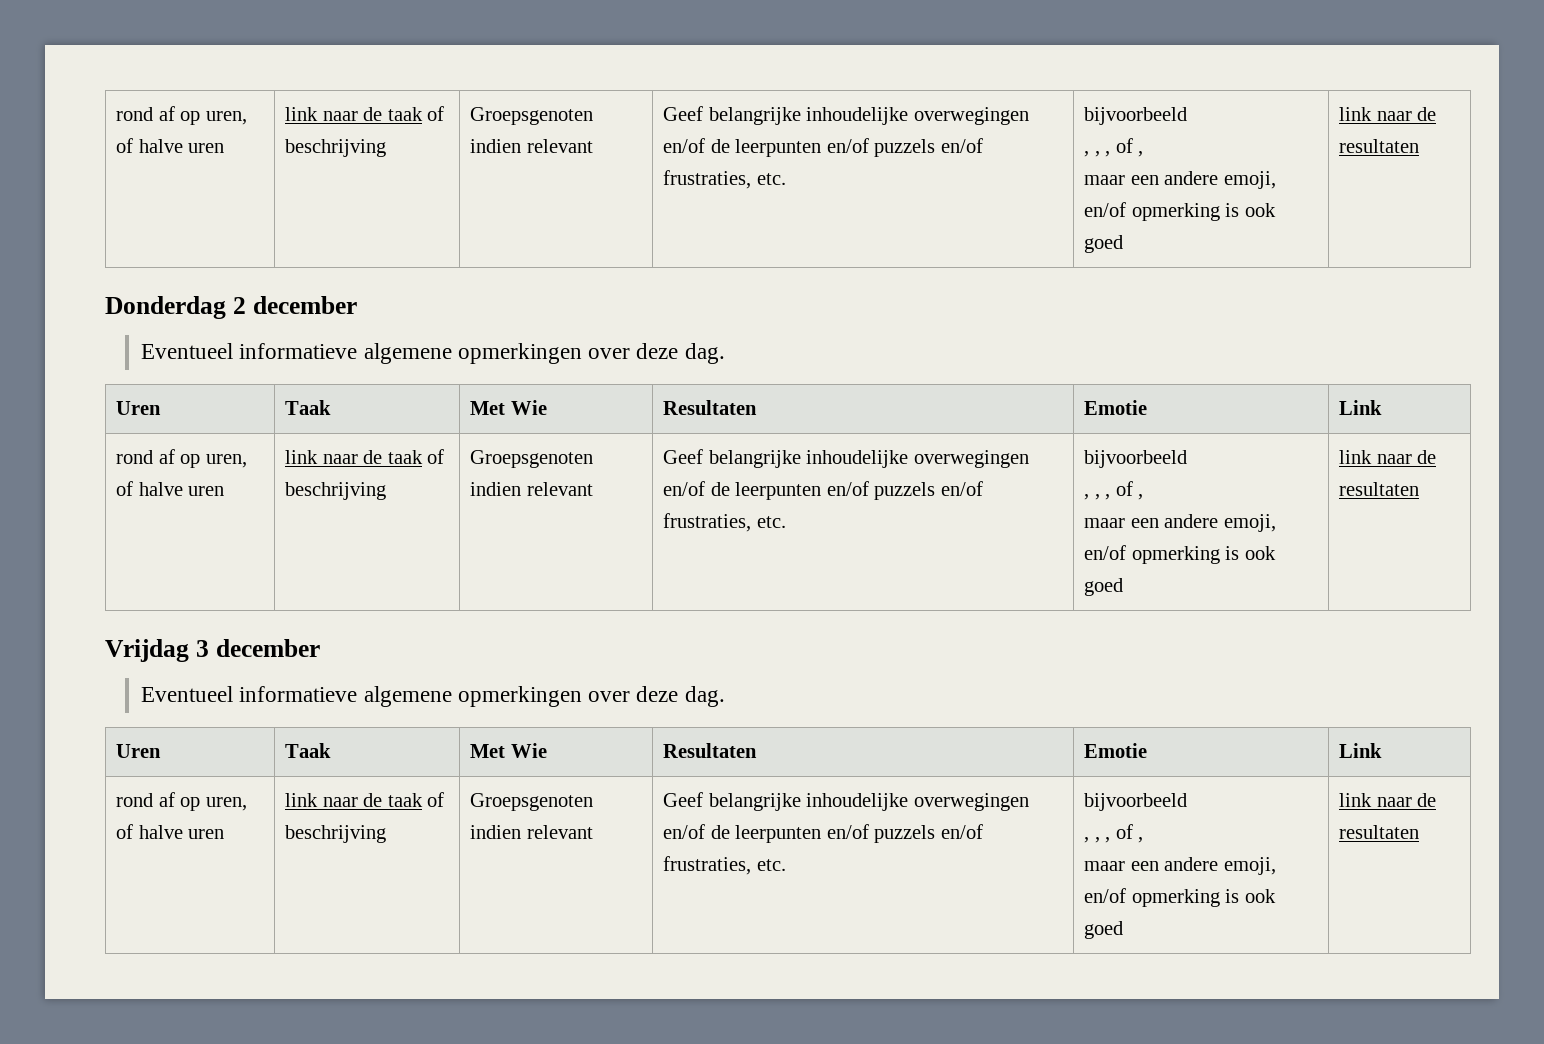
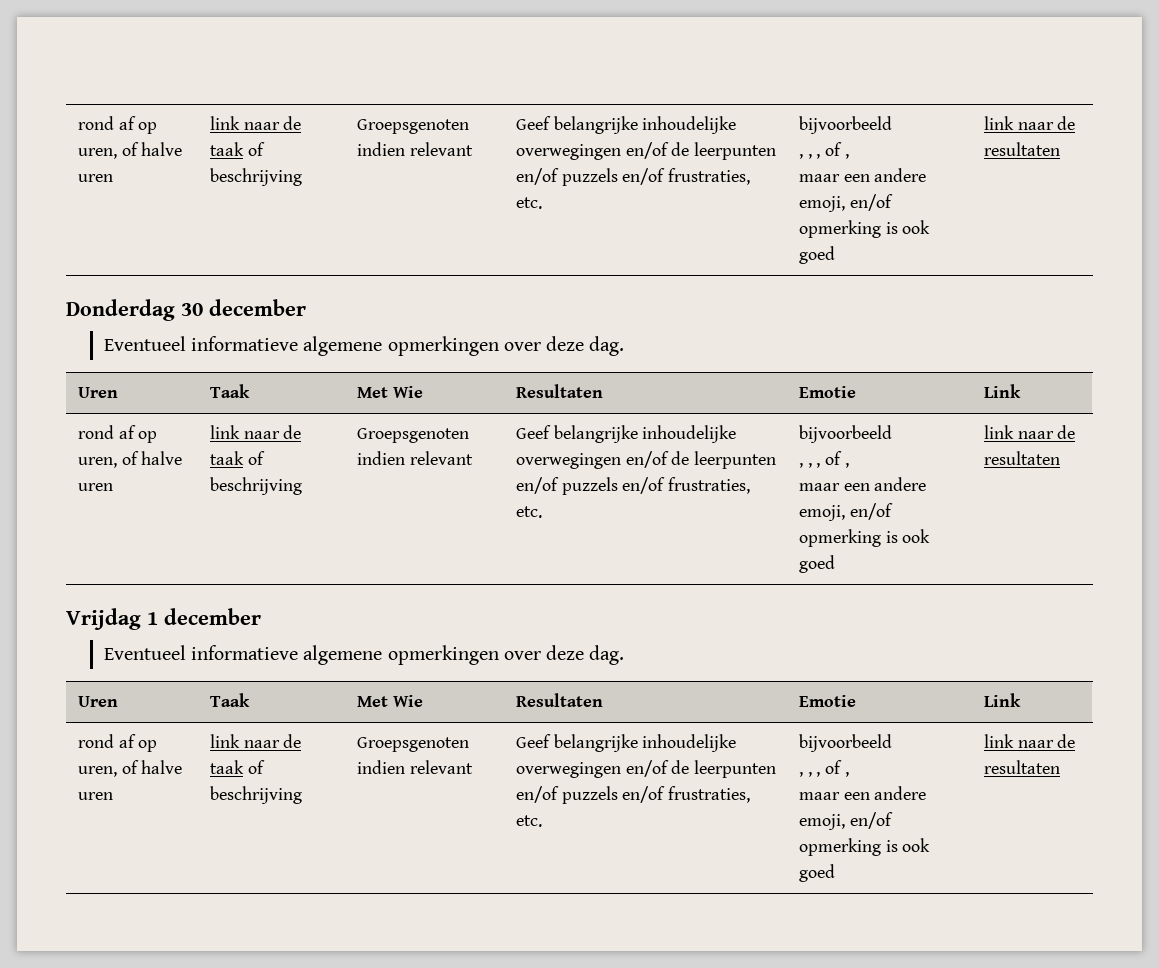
[232,297,246,314] 2 -> [181,303,203,316] 30
[195,640,209,657] 3 -> [147,612,158,625] 1

